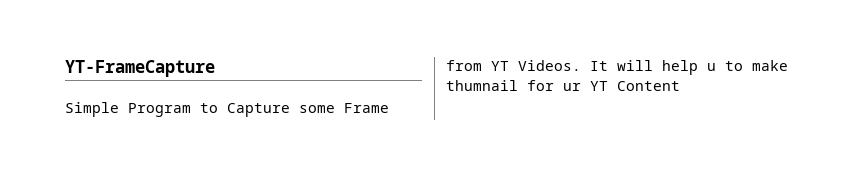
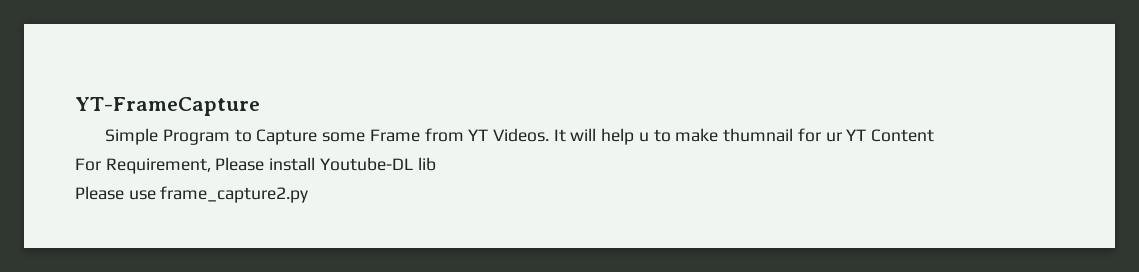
(680, 86) none -> [75,157,436,174] [75,186,309,203] // For Requirement, Please install Youtube-DL lib // Please use frame_capture2.py

